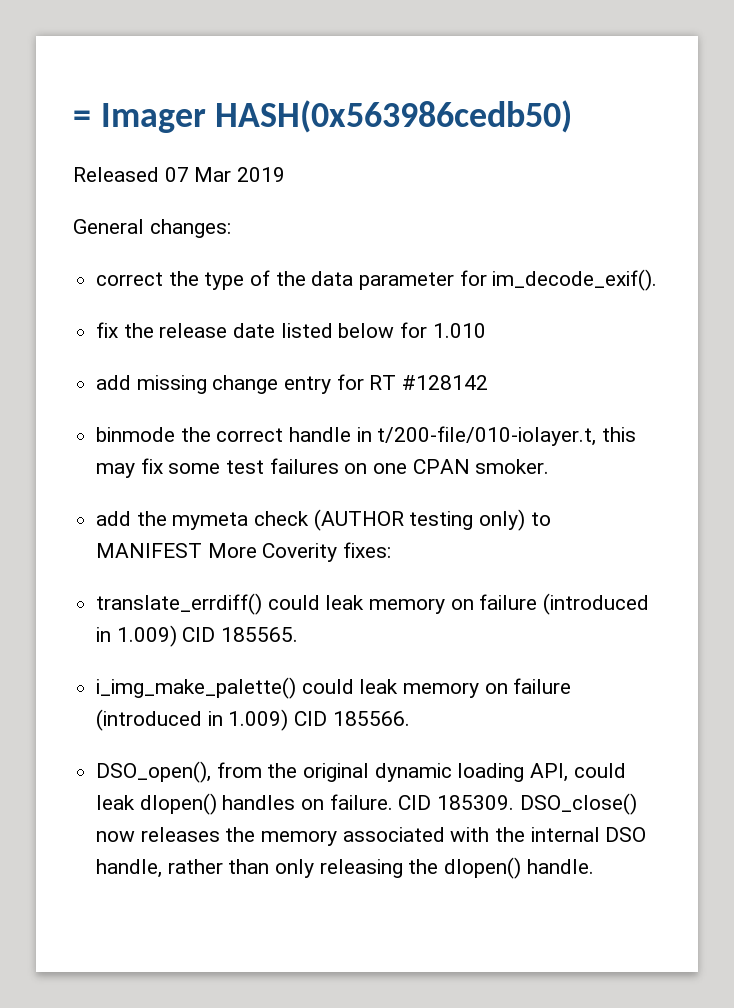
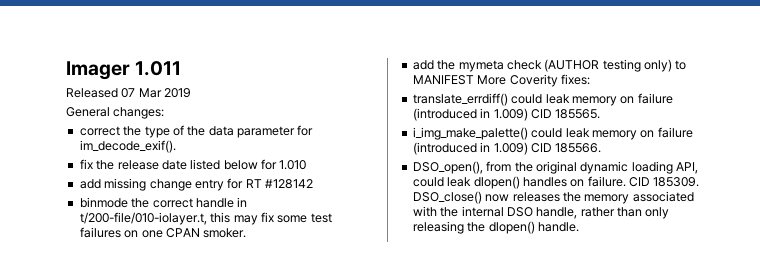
[73,100,573,133] = Imager HASH(0x563986cedb50) -> [66,61,182,80] Imager 1.011

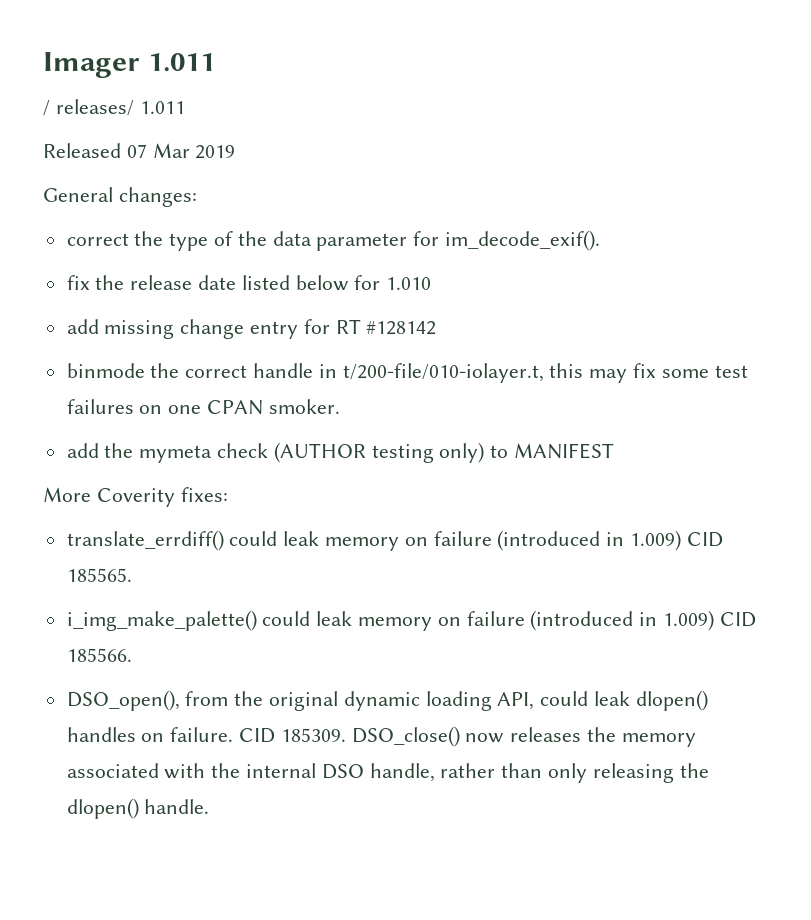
(182, 68) none -> [43,99,185,116] // / releases/ 1.011
(474, 80) none -> (615, 451) //

